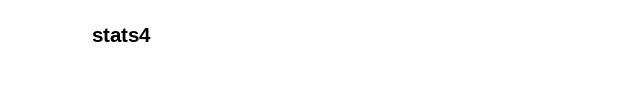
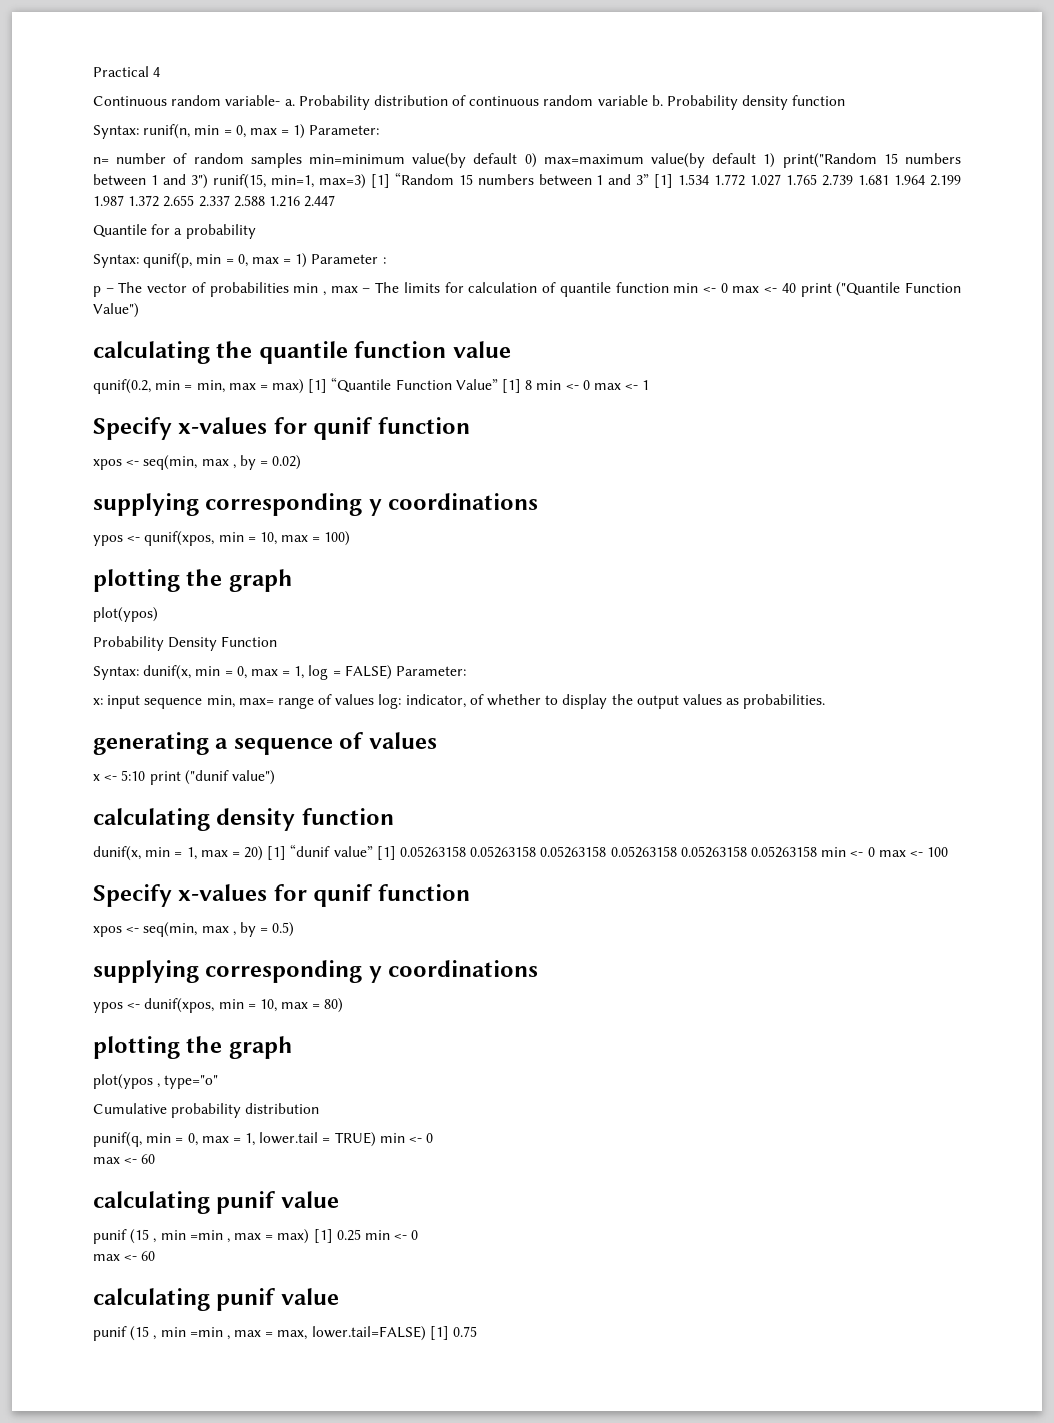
[92,28,151,42] stats4 -> [93,66,161,77] [93,95,846,110] [93,124,380,139] [93,153,962,168] [93,172,961,189] [93,195,336,207] [93,224,256,239] [93,253,386,268] [93,282,962,297] [93,303,139,318] [93,341,511,364] [93,377,650,394] [93,417,470,440] [93,455,302,470] [93,493,539,516] [93,531,351,546] [93,569,293,592] [93,607,158,622] [93,636,278,651] [93,665,467,680] [93,694,826,709] [93,732,437,755] [93,770,275,785] [93,808,394,831] [93,844,949,861] [93,884,470,907] [93,922,295,937] [93,960,539,983] [93,998,344,1013] [93,1036,293,1059] [93,1074,219,1089] [93,1103,320,1118] [93,1132,434,1147] [93,1154,156,1164] [93,1191,339,1214] [93,1229,419,1244] [93,1251,156,1261] [93,1288,339,1311] [93,1326,478,1341] Practical 4 // Continuous random variable- a. Probability distribution of continuous random variable b. Probability density function // Syntax: runif(n, min = 0, max = 1) Parameter: // n= number of random samples min=minimum value(by default 0) max=maximum value(by default 1) print("Random 15 numbers between 1 and 3") runif(15, min=1, max=3) [1] “Random 15 numbers between 1 and 3” [1] 1.534 1.772 1.027 1.765 2.739 1.681 1.964 2.199 1.987 1.372 2.655 2.337 2.588 1.216 2.447 // Quantile for a probability // Syntax: qunif(p, min = 0, max = 1) Parameter : // p – The vector of probabilities min , max – The limits for calculation of quantile function min <- 0 max <- 40 print ("Quantile Function Value") // calculating the quantile function value // qunif(0.2, min = min, max = max) [1] “Quantile Function Value” [1] 8 min <- 0 max <- 1 // Specify x-values for qunif function // xpos <- seq(min, max , by = 0.02) // supplying corresponding y coordinations // ypos <- qunif(xpos, min = 10, max = 100) // plotting the graph // plot(ypos) // Probability Density Function // Syntax: dunif(x, min = 0, max = 1, log = FALSE) Parameter: // x: input sequence min, max= range of values log: indicator, of whether to display the output values as probabilities. // generating a sequence of values // x <- 5:10 print ("dunif value") // calculating density function // dunif(x, min = 1, max = 20) [1] “dunif value” [1] 0.05263158 0.05263158 0.05263158 0.05263158 0.05263158 0.05263158 min <- 0 max <- 100 // Specify x-values for qunif function // xpos <- seq(min, max , by = 0.5) // supplying corresponding y coordinations // ypos <- dunif(xpos, min = 10, max = 80) // plotting the graph // plot(ypos , type="o" // Cumulative probability distribution // punif(q, min = 0, max = 1, lower.tail = TRUE) min <- 0 // max <- 60 // calculating punif value // punif (15 , min =min , max = max) [1] 0.25 min <- 0 // max <- 60 // calculating punif value // punif (15 , min =min , max = max, lower.tail=FALSE) [1] 0.75

